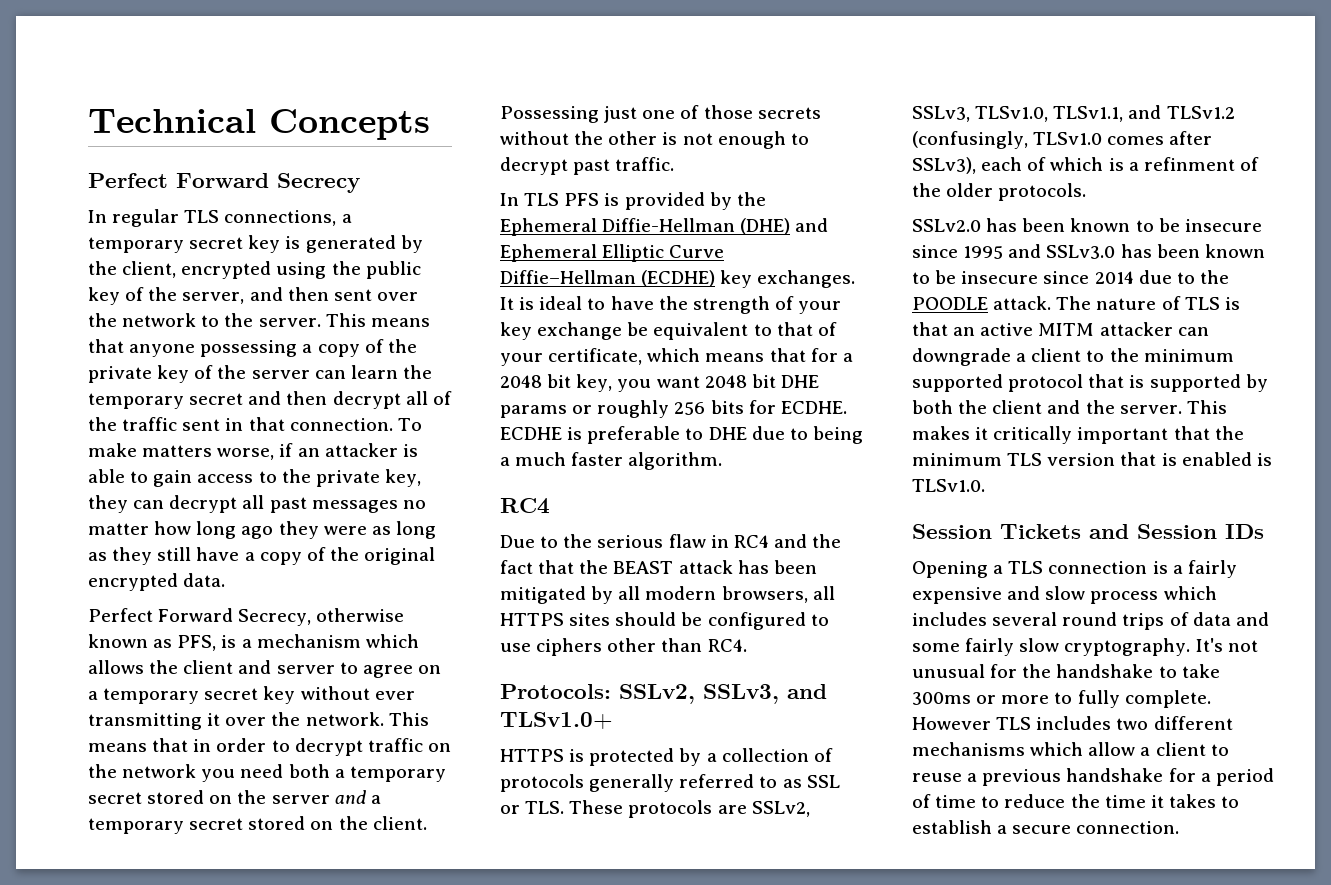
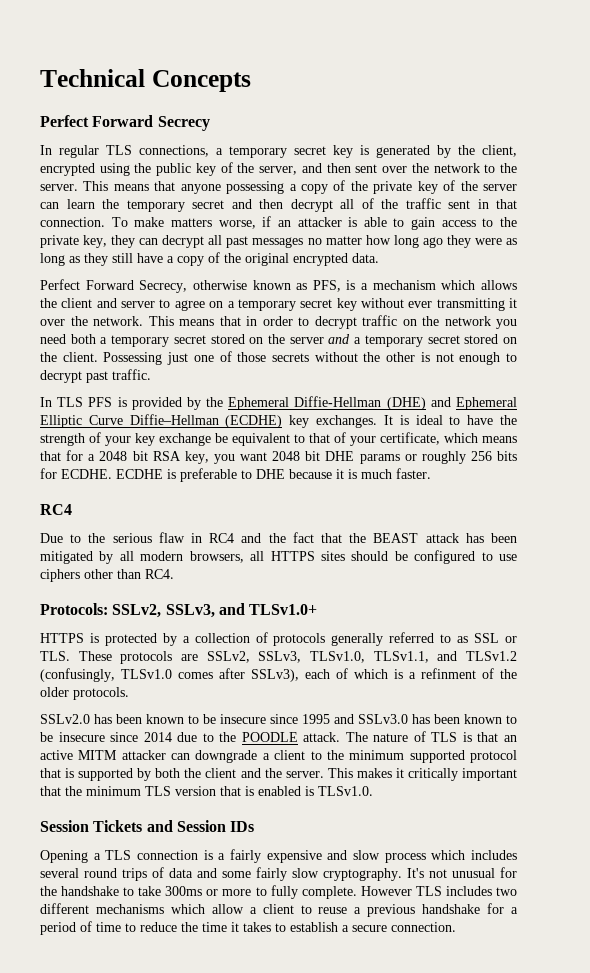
(572, 381) none -> [152,451,181,461] RSA
[751,426,863,444] [500,452,723,470] due to being a much faster algorithm. -> [289,468,431,479] because it is much faster.

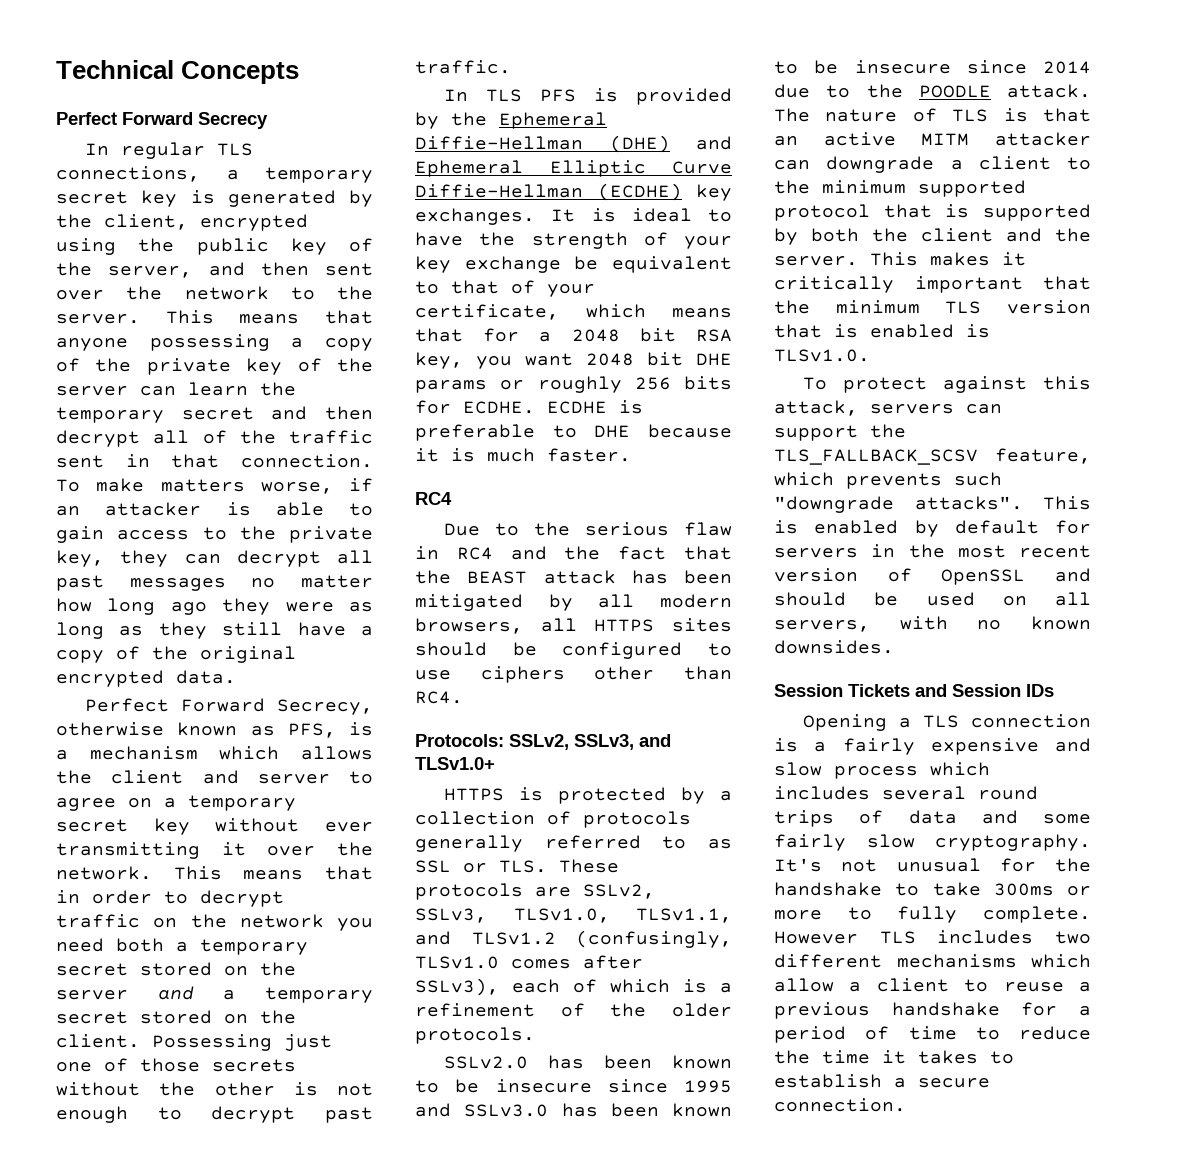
[421,668,476,679] refinment -> [415,1003,535,1017] refinement
(373, 791) none -> [802,376,1091,393] [774,400,1002,416] [774,424,906,441] [774,448,1091,465] [774,472,1002,489] [774,496,1091,513] [774,520,1091,537] [774,544,1091,558] [774,568,1091,585] [774,592,1091,606] [774,616,1091,632] [774,640,894,654] // To protect against this attack, servers can support the TLS_FALLBACK_SCSV feature, which prevents such "downgrade attacks". This is enabled by default for servers in the most recent version of OpenSSL and should be used on all servers, with no known downsides.

